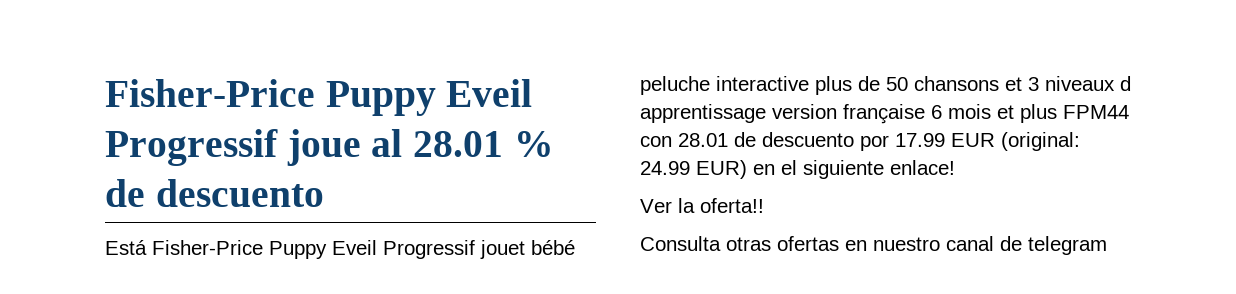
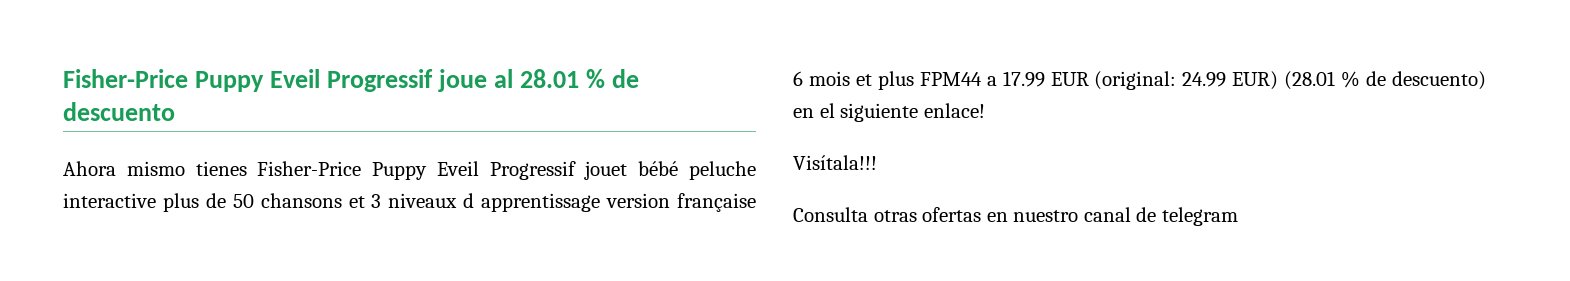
[105,240,147,255] Está -> [63,161,247,176] Ahora mismo tienes
[640,132,889,151] con 28.01 de descuento por -> [986,76,997,86] a
(747, 169) none -> [1284,71,1486,90] (28.01 % de descuento)
[640,198,764,213] Ver la oferta!! -> [793,155,877,170] Visítala!!!

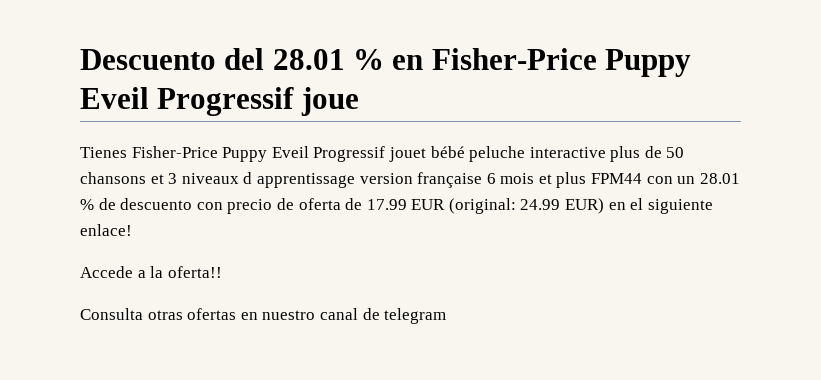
(63, 78) none -> [80,48,424,70] Descuento del 28.01 % en
[494,69,640,88] [63,102,175,121] [63,161,247,176] al 28.01 % de descuento // Ahora mismo tienes -> [80,147,127,158] // Tienes
[986,76,997,86] a -> [646,173,740,184] [80,198,363,214] con un 28.01 % de descuento con precio de oferta de
[1284,71,1486,90] (28.01 % de descuento) -> (605, 206) none
[793,155,877,170] Visítala!!! -> [80,266,222,278] Accede a la oferta!!

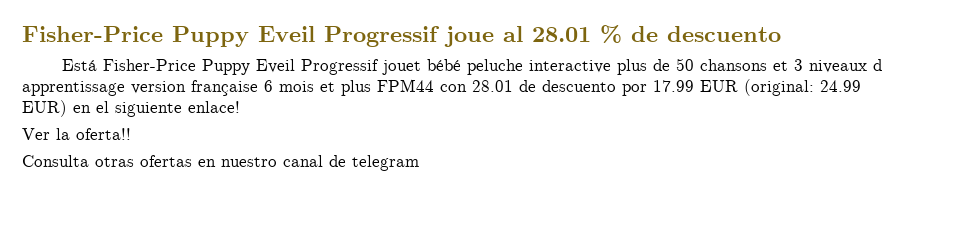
[80,48,424,70] Descuento del 28.01 % en -> (22, 34) none
[80,147,127,158] // Tienes -> [503,25,781,43] [61,59,97,71] al 28.01 % de descuento // Está
[677,173,740,184] [80,198,363,214] un 28.01 % de descuento con precio de oferta de -> [472,80,647,96] 28.01 de descuento por
[80,266,146,278] Accede a -> [22,128,50,140] Ver

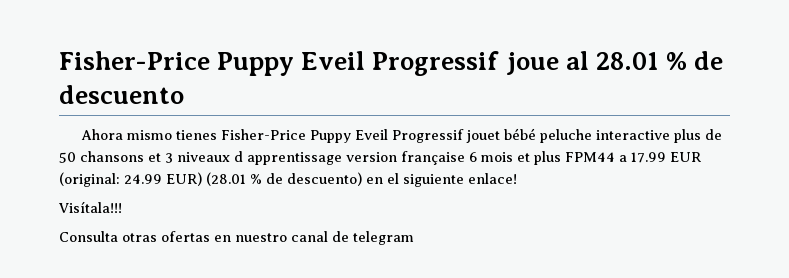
[61,59,97,71] Está -> [80,129,217,140] Ahora mismo tienes
[440,80,647,96] con 28.01 de descuento por -> [619,155,627,162] a
(67, 108) none -> [206,172,362,186] (28.01 % de descuento)
[22,128,131,140] Ver la oferta!! -> [58,201,122,213] Visítala!!!

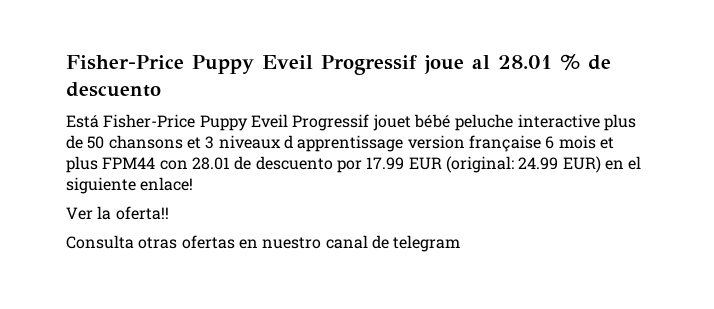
[80,129,217,140] Ahora mismo tienes -> [66,115,99,128] Está
[619,155,627,162] a -> [159,156,362,173] con 28.01 de descuento por
[206,172,362,186] (28.01 % de descuento) -> (601, 164) none
[58,201,122,213] Visítala!!! -> [66,206,169,220] Ver la oferta!!

